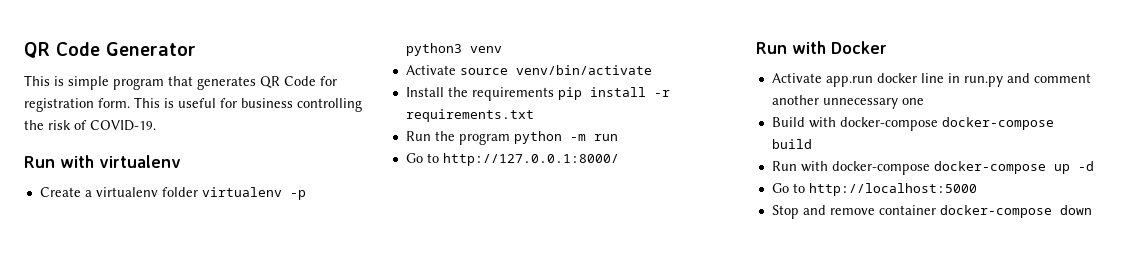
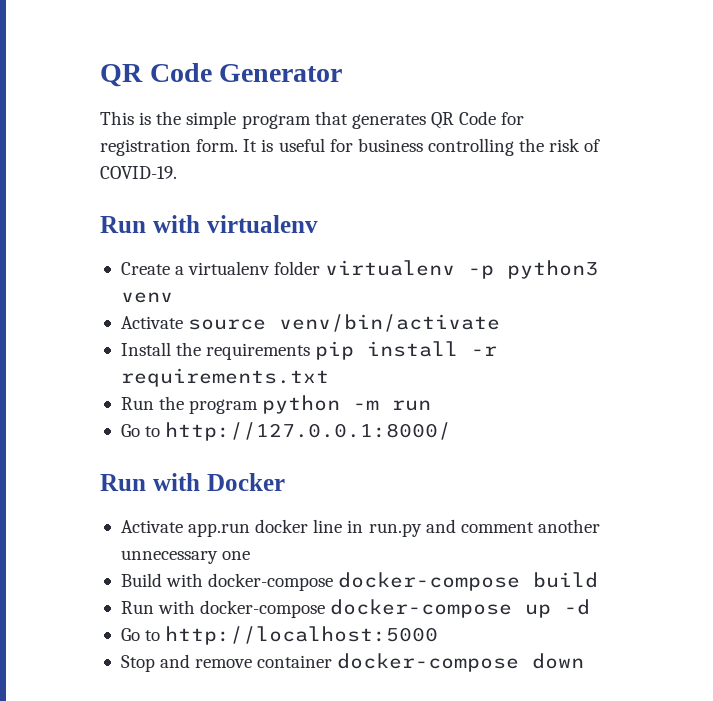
(64, 81) none -> [156,111,182,125] the
[134,97,160,108] This -> [243,139,258,152] It

